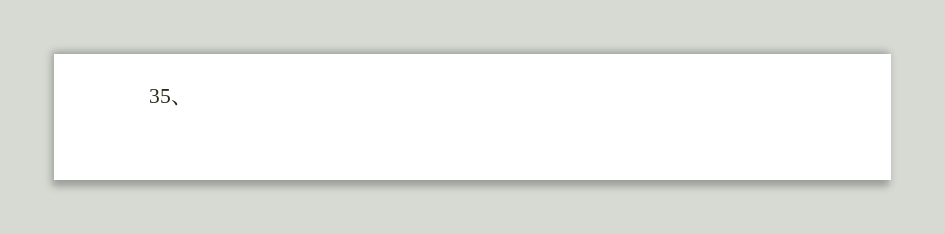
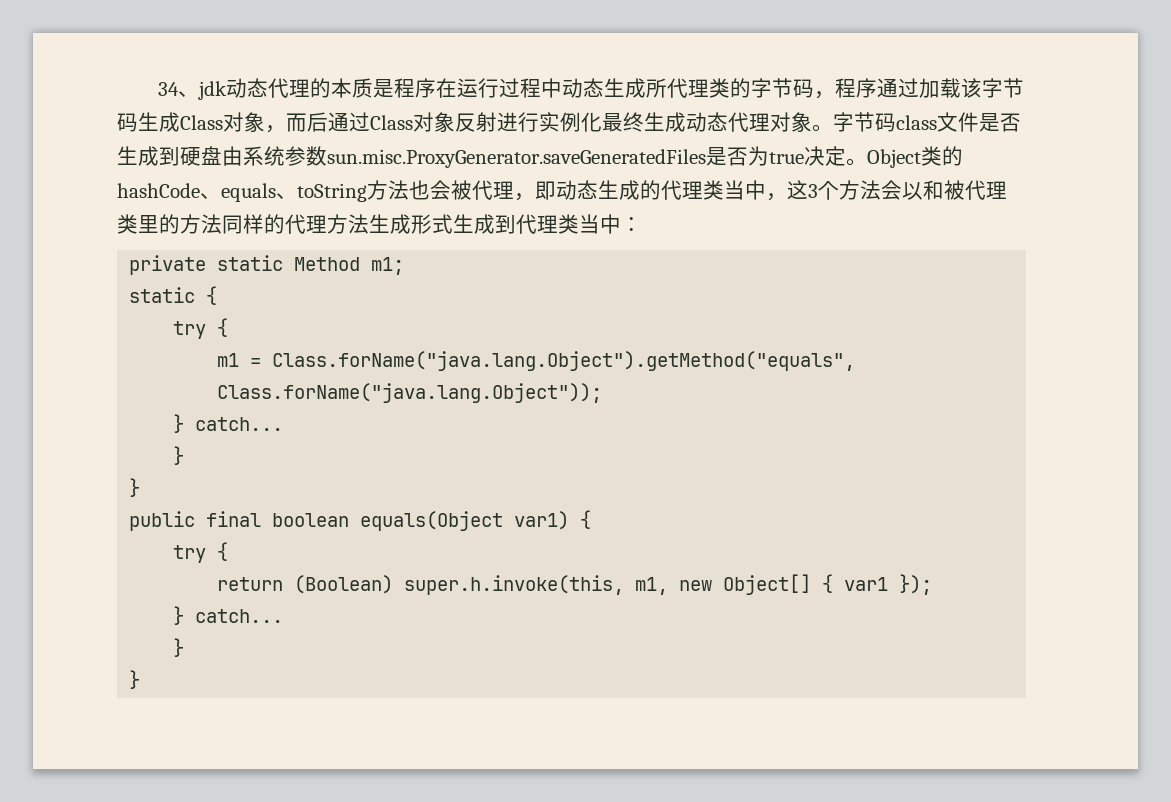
[149,89,193,106] 35、 -> [158,78,1025,100] [117,112,1021,133] [117,146,963,168] [117,180,1007,202] [117,214,642,234] [129,255,405,275] [129,286,218,305] [173,318,229,339] [217,351,856,371] [217,383,603,403] [173,414,284,433] [173,446,185,465] [129,478,141,497] [129,510,592,531] [173,542,229,563] [217,574,933,595] [173,606,284,625] [173,638,185,657] [129,670,141,689] 34、jdk动态代理的本质是程序在运行过程中动态生成所代理类的字节码，程序通过加载该字节码生成Class对象，而后通过Class对象反射进行实例化最终生成动态代理对象。字节码class文件是否生成到硬盘由系统参数sun.misc.ProxyGenerator.saveGeneratedFiles是否为true决定。Object类的hashCode、equals、toString方法也会被代理，即动态生成的代理类当中，这3个方法会以和被代理类里的方法同样的代理方法生成形式生成到代理类当中： // private static Method m1; // static { // try { // m1 = Class.forName("java.lang.Object").getMethod("equals", Class.forName("java.lang.Object")); // } catch... // } // } // public final boolean equals(Object var1) { // try { // return (Boolean) super.h.invoke(this, m1, new Object[] { var1 }); // } catch... // } // }

